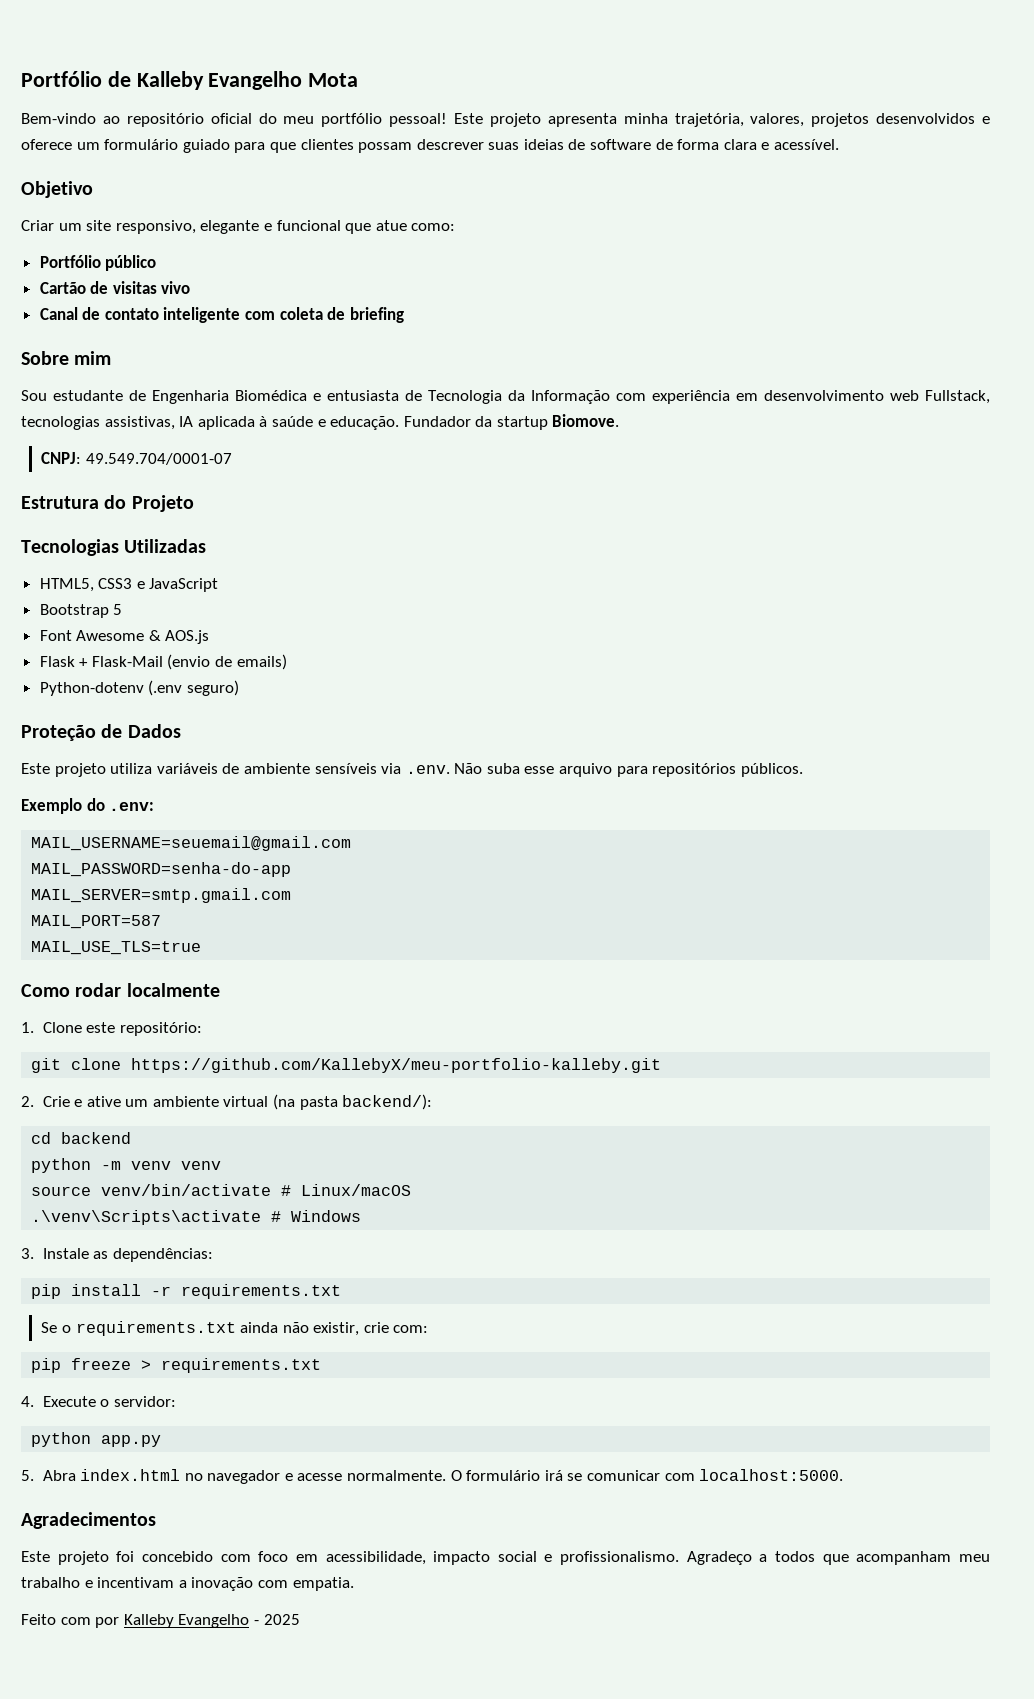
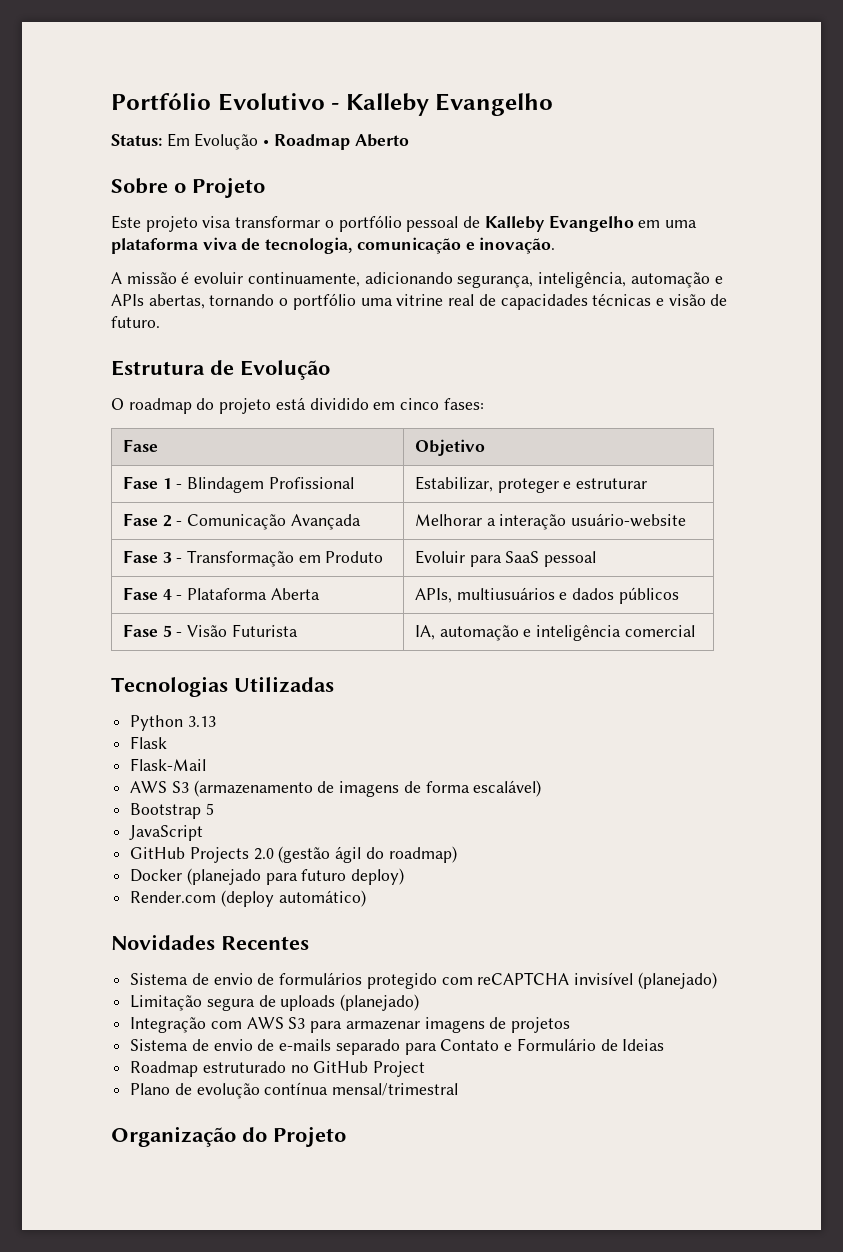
[21,71,359,90] [21,113,990,127] [21,139,840,153] [21,181,93,198] [21,220,456,234] [39,255,157,271] [39,281,191,294] [39,307,404,323] [21,351,112,365] [21,390,990,404] [21,414,620,430] [41,452,232,465] [21,495,194,512] [21,539,207,556] [39,578,219,592] [39,604,123,618] [39,630,210,644] [39,654,287,670] [39,680,239,696] [21,724,181,741] [21,763,803,777] [21,798,155,814] [31,836,352,851] [31,862,292,877] [31,888,292,903] [31,915,162,929] [31,941,202,955] [21,983,220,997] [21,1022,202,1036] [31,1058,662,1073] [21,1094,433,1110] [31,1132,132,1144] [31,1158,222,1173] [31,1184,412,1196] [31,1210,362,1225] [21,1248,213,1262] [31,1284,342,1299] [41,1321,429,1336] [31,1358,322,1373] [21,1396,176,1407] [31,1432,162,1447] [21,1469,844,1484] [21,1512,156,1529] [21,1551,990,1565] [21,1577,354,1591] [21,1614,300,1628] Portfólio de Kalleby Evangelho Mota // Bem-vindo ao repositório oficial do meu portfólio pessoal! Este projeto apresenta minha trajetória, valores, projetos desenvolvidos e oferece um formulário guiado para que clientes possam descrever suas ideias de software de forma clara e acessível. // Objetivo // Criar um site responsivo, elegante e funcional que atue como: // Portfólio público // Cartão de visitas vivo // Canal de contato inteligente com coleta de briefing // Sobre mim // Sou estudante de Engenharia Biomédica e entusiasta de Tecnologia da Informação com experiência em desenvolvimento web Fullstack, tecnologias assistivas, IA aplicada à saúde e educação. Fundador da startup Biomove. // CNPJ: 49.549.704/0001-07 // Estrutura do Projeto // Tecnologias Utilizadas // HTML5, CSS3 e JavaScript // Bootstrap 5 // Font Awesome & AOS.js // Flask + Flask-Mail (envio de emails) // Python-dotenv (.env seguro) // Proteção de Dados // Este projeto utiliza variáveis de ambiente sensíveis via .env. Não suba esse arquivo para repositórios públicos. // Exemplo do .env: // MAIL_USERNAME=seuemail@gmail.com // MAIL_PASSWORD=senha-do-app // MAIL_SERVER=smtp.gmail.com // MAIL_PORT=587 // MAIL_USE_TLS=true // Como rodar localmente // 1. Clone este repositório: // git clone https://github.com/KallebyX/meu-portfolio-kalleby.git // 2. Crie e ative um ambiente virtual (na pasta backend/): // cd backend // python -m venv venv // source venv/bin/activate # Linux/macOS // .\venv\Scripts\activate # Windows // 3. Instale as dependências: // pip install -r requirements.txt // Se o requirements.txt ainda não existir, crie com: // pip freeze > requirements.txt // 4. Execute o servidor: // python app.py // 5. Abra index.html no navegador e acesse normalmente. O formulário irá se comunicar com localhost:5000. // Agradecimentos // Este projeto foi concebido com foco em acessibilidade, impacto social e profissionalismo. Agradeço a todos que acompanham meu trabalho e incentivam a inovação com empatia. // Feito com por Kalleby Evangelho - 2025 -> [111,93,554,116] [111,133,409,150] [111,177,265,198] [111,215,697,232] [111,237,556,254] [111,271,723,288] [111,293,728,310] [111,316,160,328] [111,360,330,380] [111,397,484,414] [122,439,158,452] [414,439,485,456] [122,476,354,493] [414,476,648,493] [122,513,361,530] [414,513,687,530] [122,550,384,567] [414,550,597,567] [122,587,320,600] [414,587,679,604] [122,624,298,637] [414,625,695,641] [111,676,334,697] [130,715,216,731] [130,736,168,749] [130,758,207,771] [130,780,542,797] [130,803,214,819] [129,825,204,841] [130,846,457,863] [130,868,405,885] [130,890,366,907] [111,934,309,950] [130,972,717,989] [130,994,420,1011] [130,1017,571,1033] [130,1038,665,1055] [130,1061,426,1077] [130,1082,459,1099] [111,1126,346,1147] Portfólio Evolutivo - Kalleby Evangelho // Status: Em Evolução • Roadmap Aberto // Sobre o Projeto // Este projeto visa transformar o portfólio pessoal de Kalleby Evangelho em uma plataforma viva de tecnologia, comunicação e inovação. // A missão é evoluir continuamente, adicionando segurança, inteligência, automação e APIs abertas, tornando o portfólio uma vitrine real de capacidades técnicas e visão de futuro. // Estrutura de Evolução // O roadmap do projeto está dividido em cinco fases: // Fase | Objetivo // Fase 1 - Blindagem Profissional | Estabilizar, proteger e estruturar // Fase 2 - Comunicação Avançada | Melhorar a interação usuário-website // Fase 3 - Transformação em Produto | Evoluir para SaaS pessoal // Fase 4 - Plataforma Aberta | APIs, multiusuários e dados públicos // Fase 5 - Visão Futurista | IA, automação e inteligência comercial // Tecnologias Utilizadas // Python 3.13 // Flask // Flask-Mail // AWS S3 (armazenamento de imagens de forma escalável) // Bootstrap 5 // JavaScript // GitHub Projects 2.0 (gestão ágil do roadmap) // Docker (planejado para futuro deploy) // Render.com (deploy automático) // Novidades Recentes // Sistema de envio de formulários protegido com reCAPTCHA invisível (planejado) // Limitação segura de uploads (planejado) // Integração com AWS S3 para armazenar imagens de projetos // Sistema de envio de e-mails separado para Contato e Formulário de Ideias // Roadmap estruturado no GitHub Project // Plano de evolução contínua mensal/trimestral // Organização do Projeto

